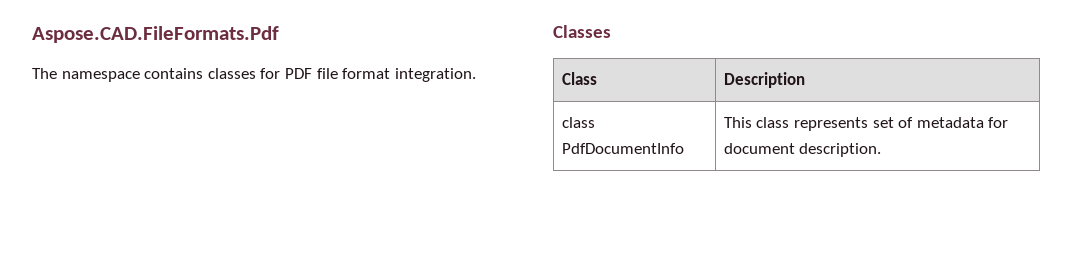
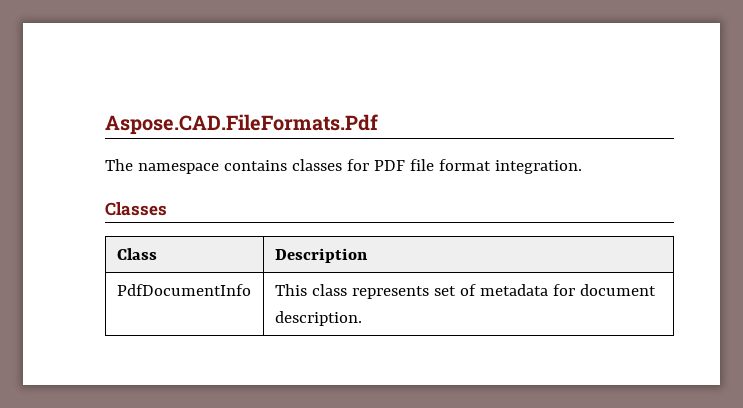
[561,117,595,128] class -> (368, 255) none

